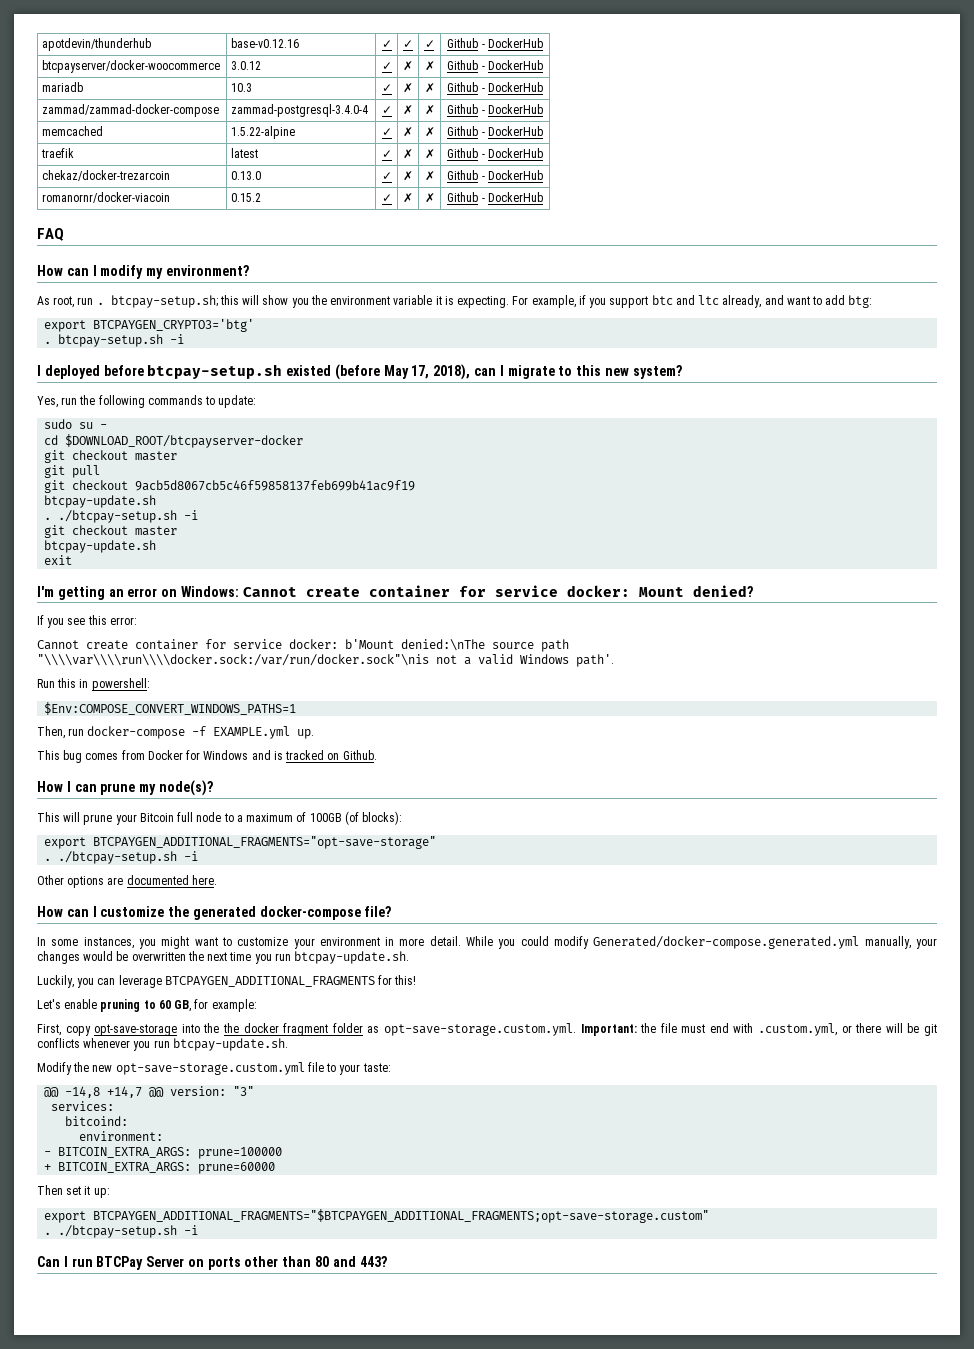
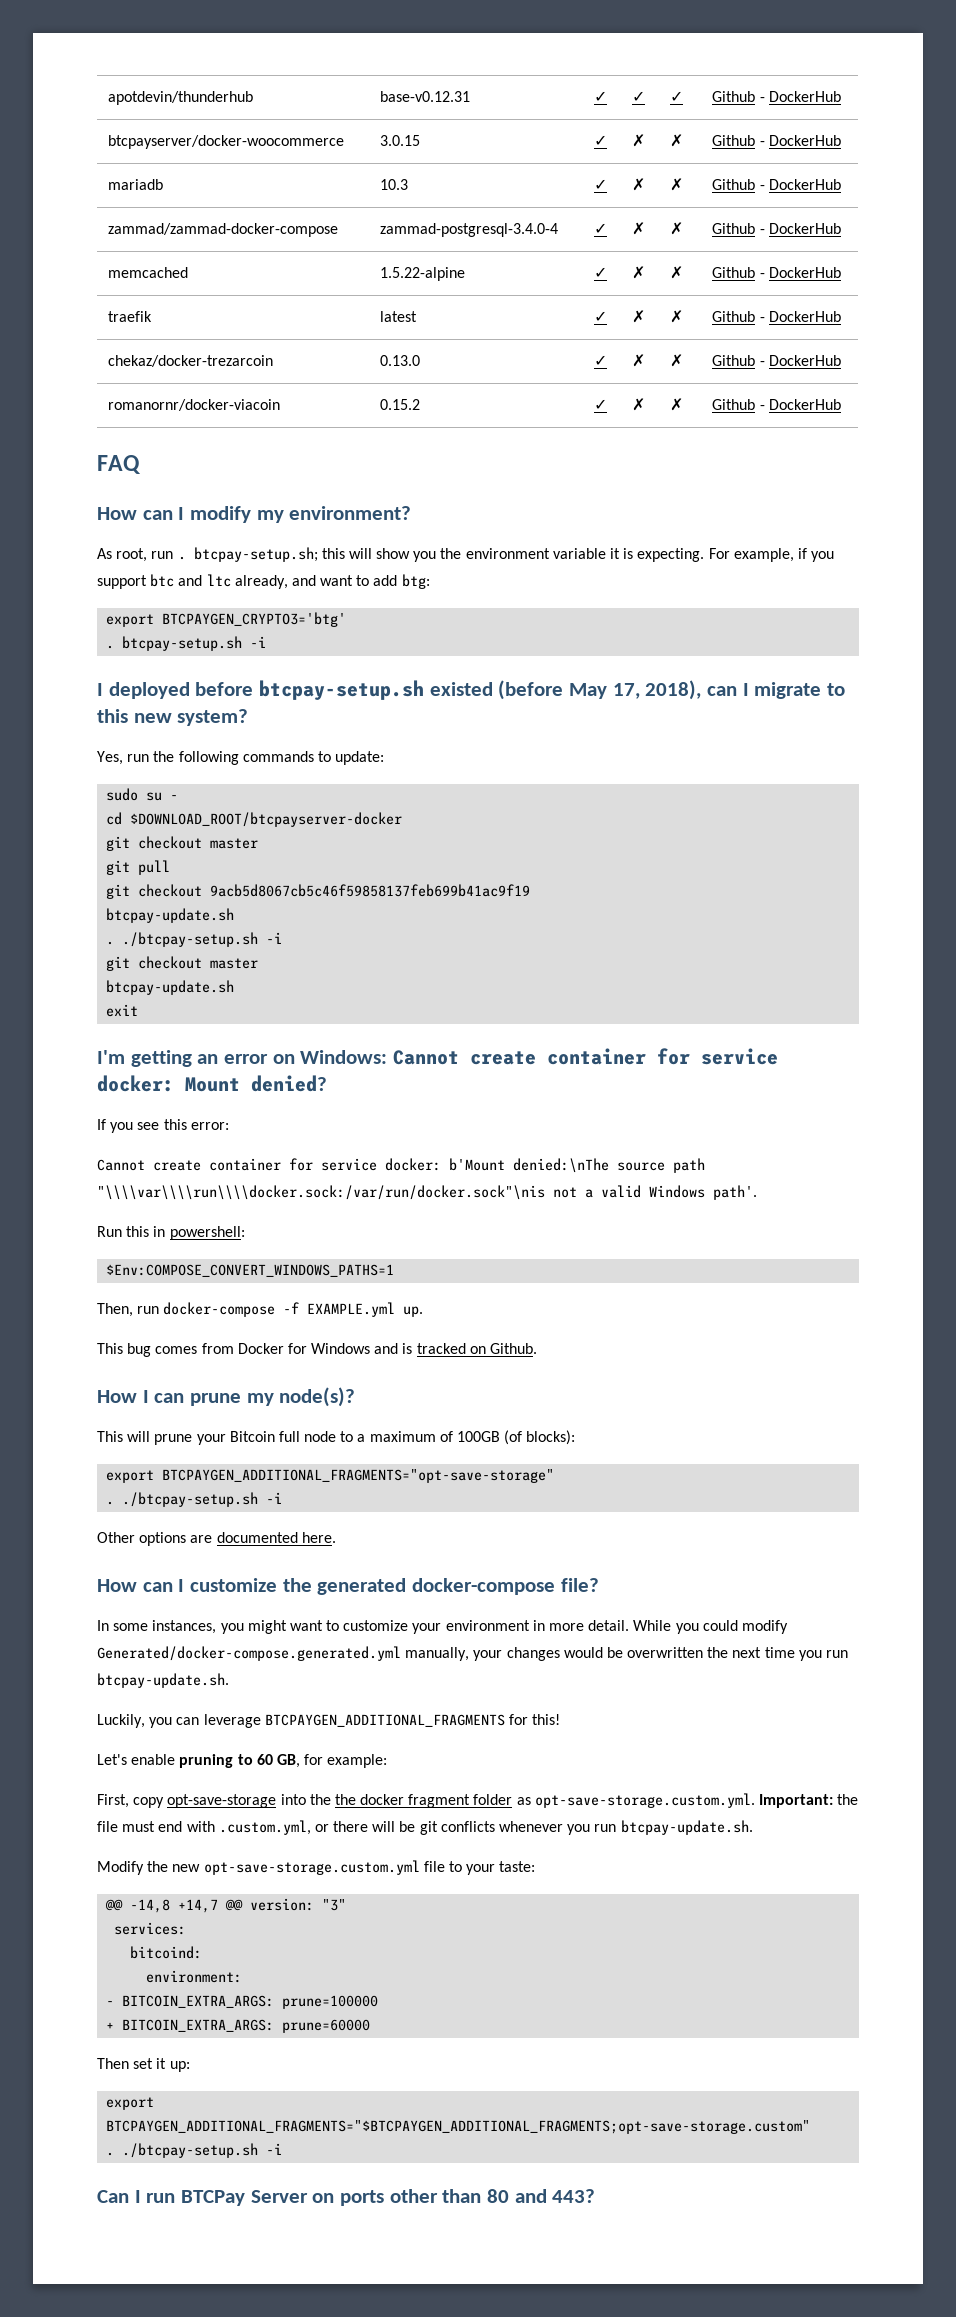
[231,38,300,48] base-v0.12.16 -> [380,91,471,102] base-v0.12.31
[231,61,262,70] 3.0.12 -> [380,135,421,146] 3.0.15

